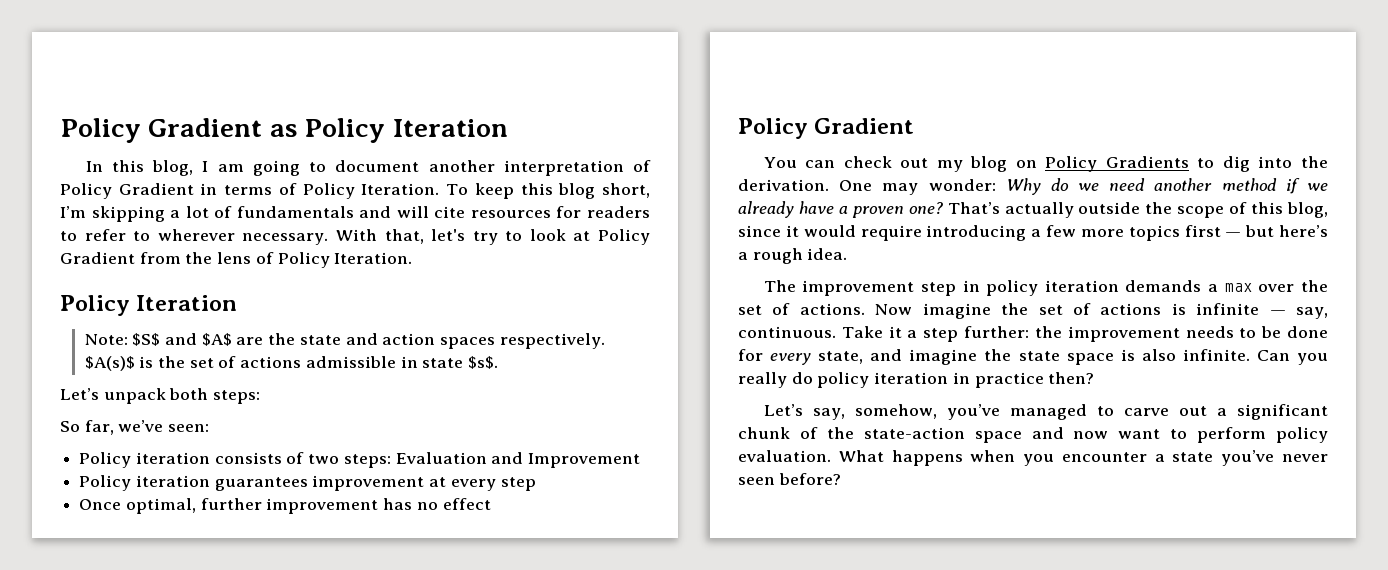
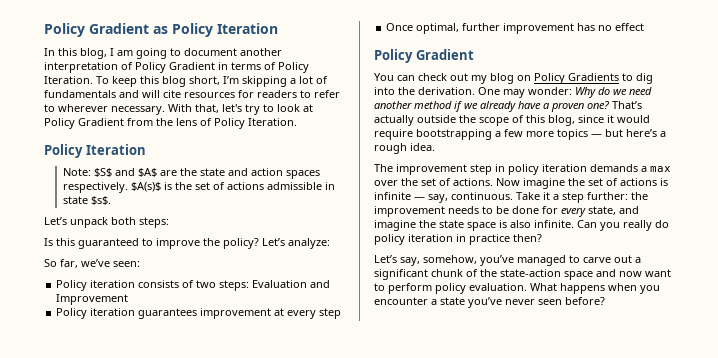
(261, 397) none -> [44,238,330,249] // Is this guaranteed to improve the policy? Let’s analyze:
[926,225,1027,241] introducing -> [416,129,492,140] bootstrapping
[1184,225,1221,237] first -> (588, 134) none

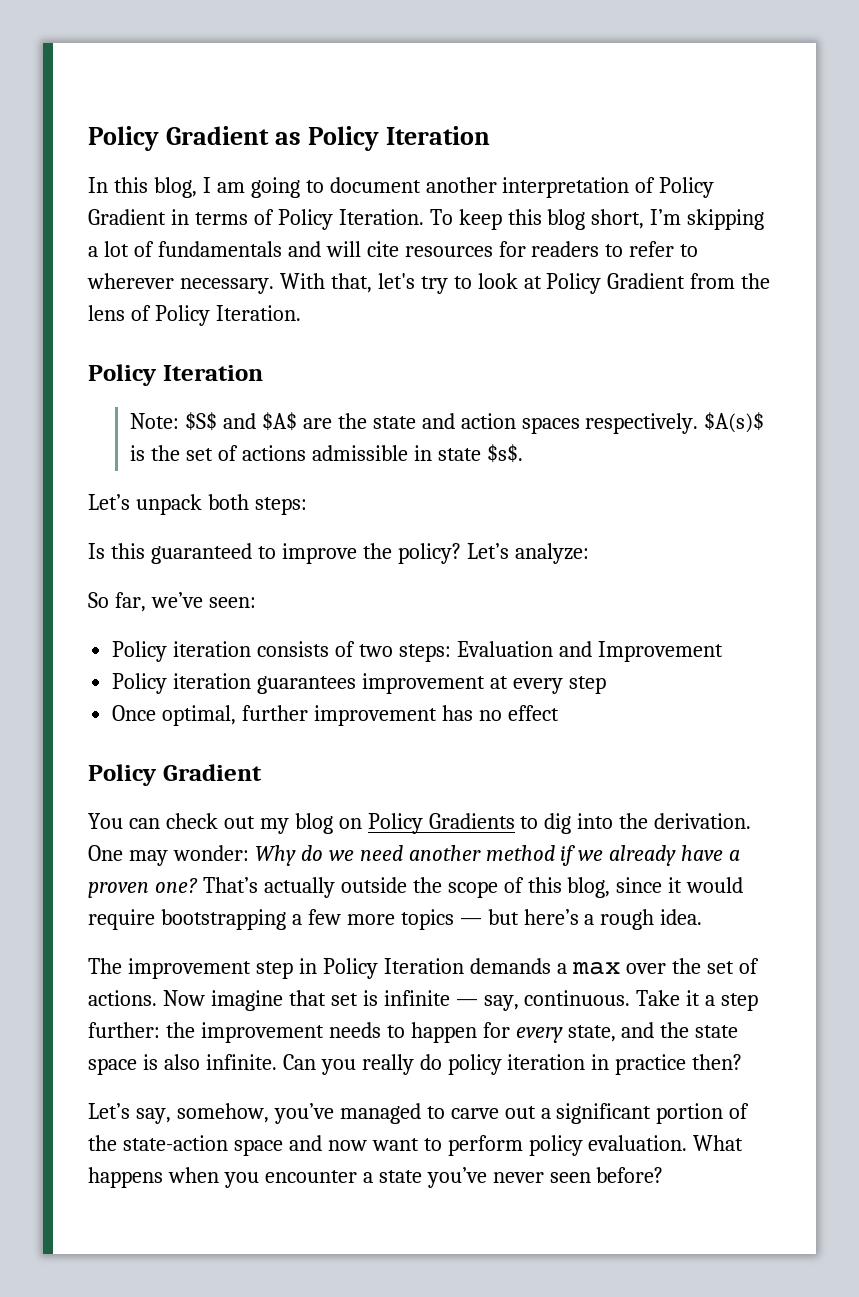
[508,164,587,175] policy iteration -> [322,958,464,979] Policy Iteration
[568,178,657,186] the set of actions -> [288,990,358,1006] that set
[496,206,539,214] be done -> [410,1022,477,1043] happen
[374,220,416,231] imagine -> (655, 1030) none
[431,269,463,277] chunk -> [656,1103,724,1124] portion

